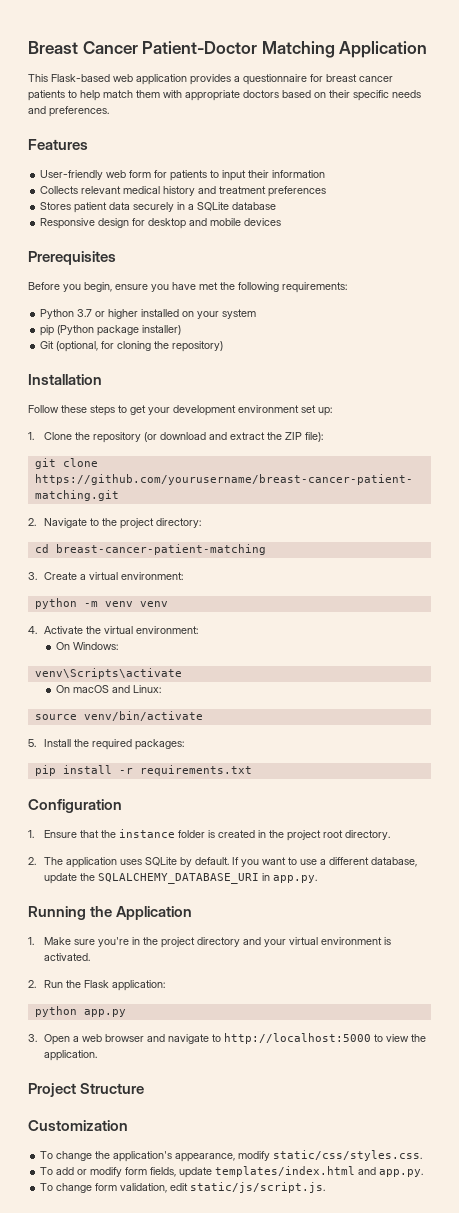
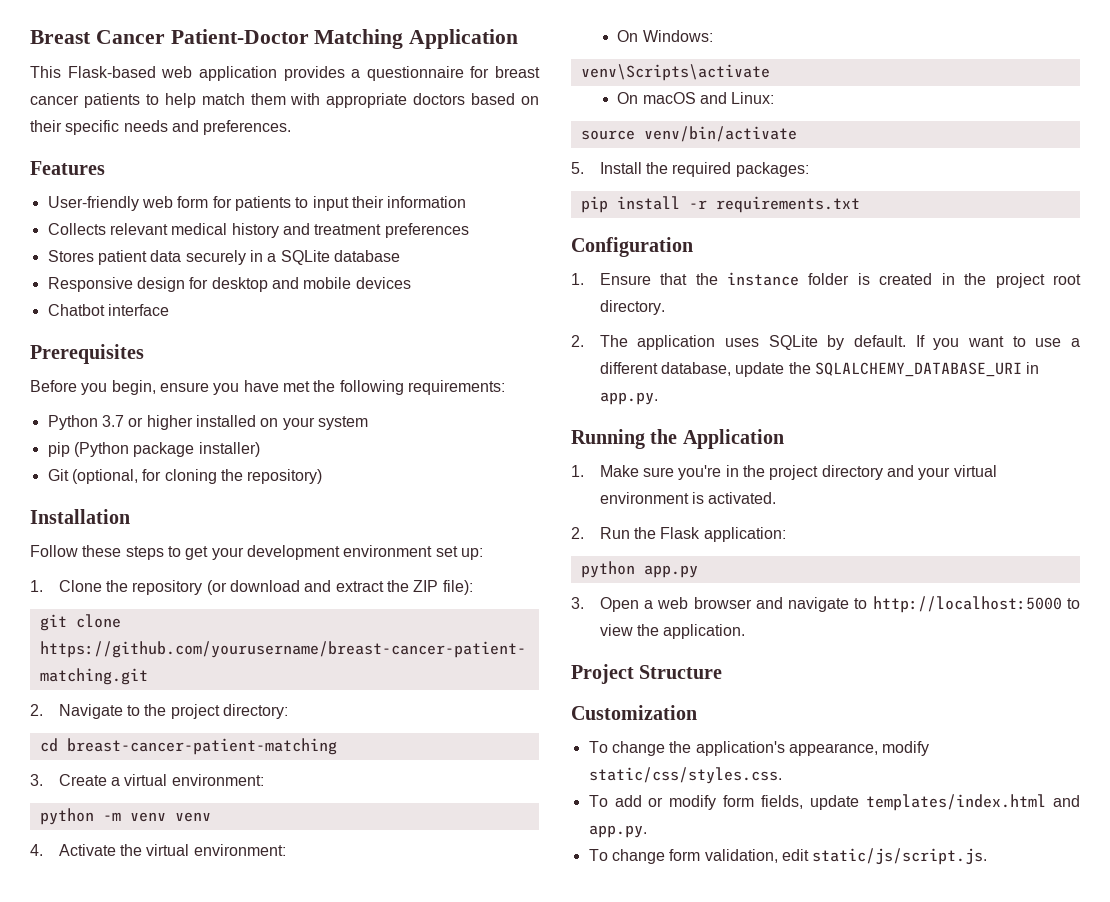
(282, 222) none -> [47,304,169,316] // Chatbot interface

